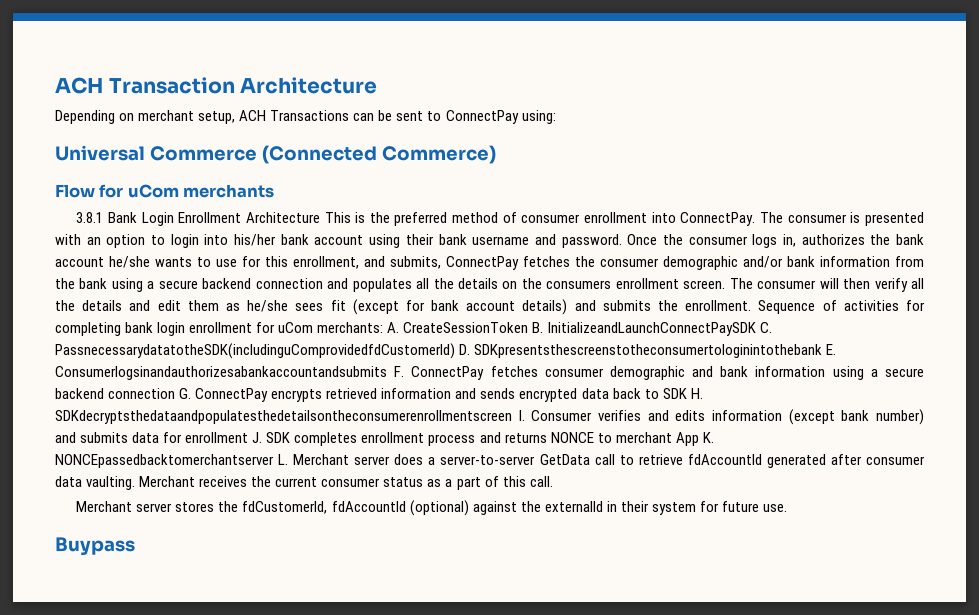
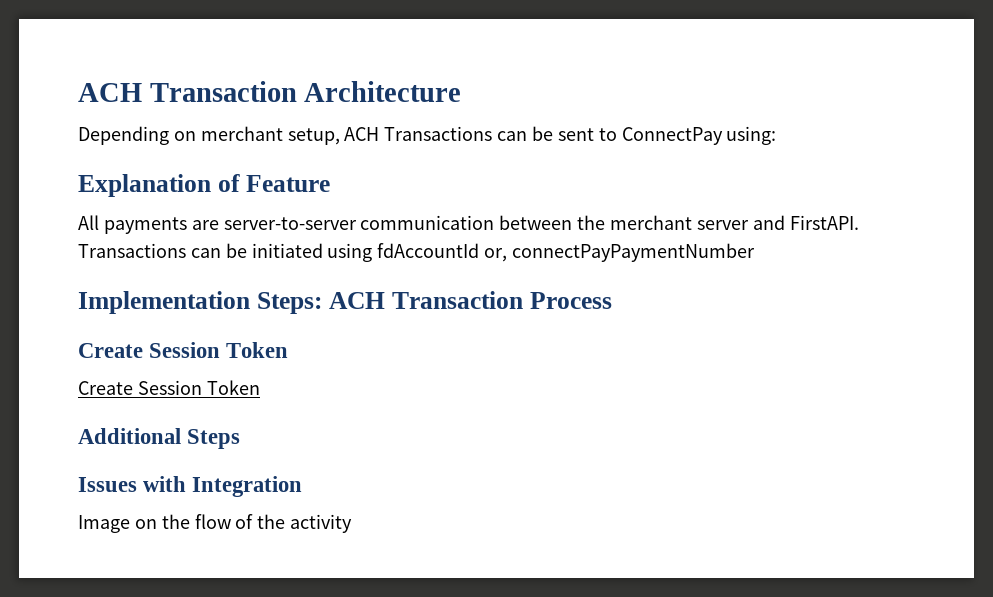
[55,145,496,164] [55,184,275,198] [76,212,925,226] [55,234,924,248] [55,256,924,270] [55,278,925,292] [55,299,925,315] [55,322,772,336] [55,343,837,359] [55,366,925,380] [55,388,703,402] [55,409,924,425] [55,432,714,446] [55,454,925,468] [55,476,553,490] [76,500,788,516] [55,537,135,556] Universal Commerce (Connected Commerce) // Flow for uCom merchants // 3.8.1 Bank Login Enrollment Architecture This is the preferred method of consumer enrollment into ConnectPay. The consumer is presented with an option to login into his/her bank account using their bank username and password. Once the consumer logs in, authorizes the bank account he/she wants to use for this enrollment, and submits, ConnectPay fetches the consumer demographic and/or bank information from the bank using a secure backend connection and populates all the details on the consumers enrollment screen. The consumer will then verify all the details and edit them as he/she sees fit (except for bank account details) and submits the enrollment. Sequence of activities for completing bank login enrollment for uCom merchants: A. CreateSessionToken B. InitializeandLaunchConnectPaySDK C. PassnecessarydatatotheSDK(includinguComprovidedfdCustomerId) D. SDKpresentsthescreenstotheconsumertologinintothebank E. Consumerlogsinandauthorizesabankaccountandsubmits F. ConnectPay fetches consumer demographic and bank information using a secure backend connection G. ConnectPay encrypts retrieved information and sends encrypted data back to SDK H. SDKdecryptsthedataandpopulatesthedetailsontheconsumerenrollmentscreen I. Consumer verifies and edits information (except bank number) and submits data for enrollment J. SDK completes enrollment process and returns NONCE to merchant App K. NONCEpassedbacktomerchantserver L. Merchant server does a server-to-server GetData call to retrieve fdAccountId generated after consumer data vaulting. Merchant receives the current consumer status as a part of this call. // Merchant server stores the fdCustomerId, fdAccountId (optional) against the externalId in their system for future use. // Buypass -> [78,174,330,197] [78,215,859,234] [78,243,756,262] [78,291,612,314] [78,342,289,358] [78,380,260,395] [78,428,241,449] [78,476,303,497] [78,514,353,533] Explanation of Feature // All payments are server-to-server communication between the merchant server and FirstAPI. Transactions can be initiated using fdAccountId or, connectPayPaymentNumber // Implementation Steps: ACH Transaction Process // Create Session Token // Create Session Token // Additional Steps // Issues with Integration // Image on the flow of the activity

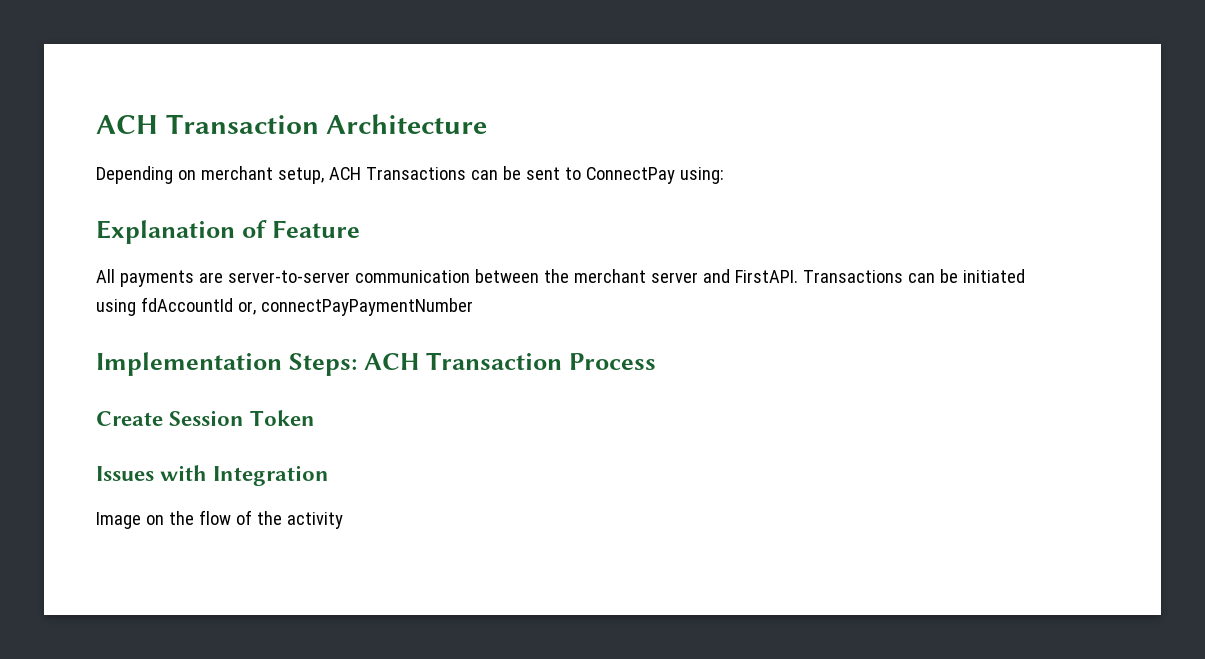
[78,380,260,395] [78,428,241,449] // Create Session Token // Additional Steps -> (316, 418) none

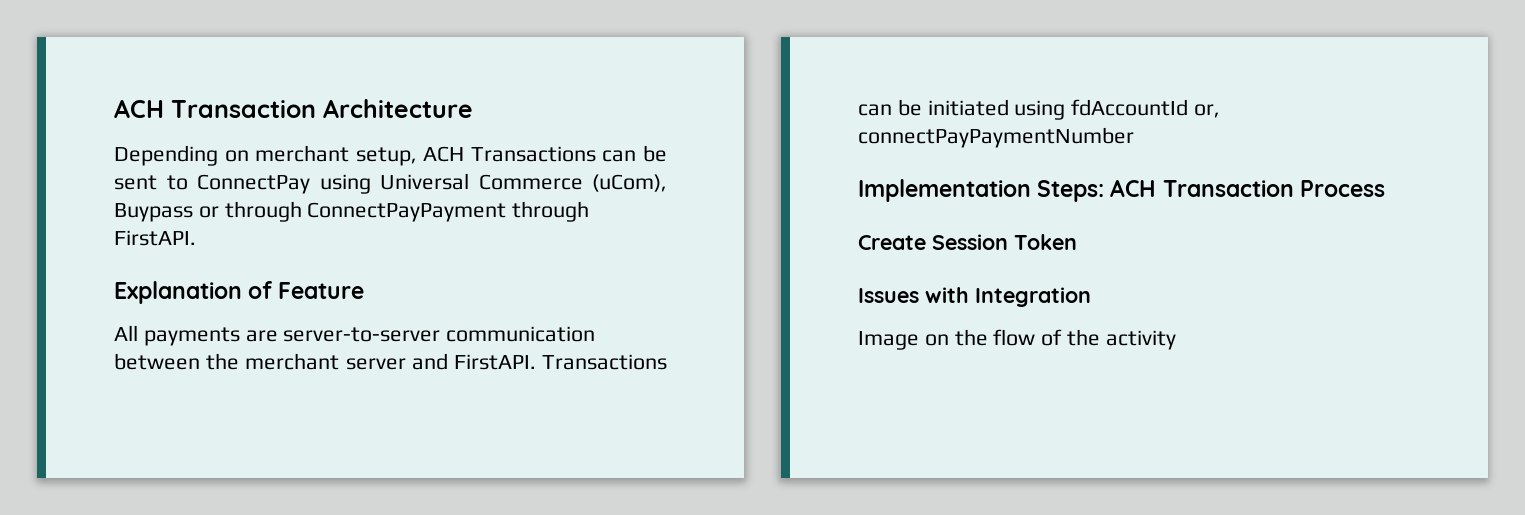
[679,167,724,184] using: -> [319,173,667,194] [114,201,590,222] [114,230,196,246] using Universal Commerce (uCom), Buypass or through ConnectPayPayment through FirstAPI.

